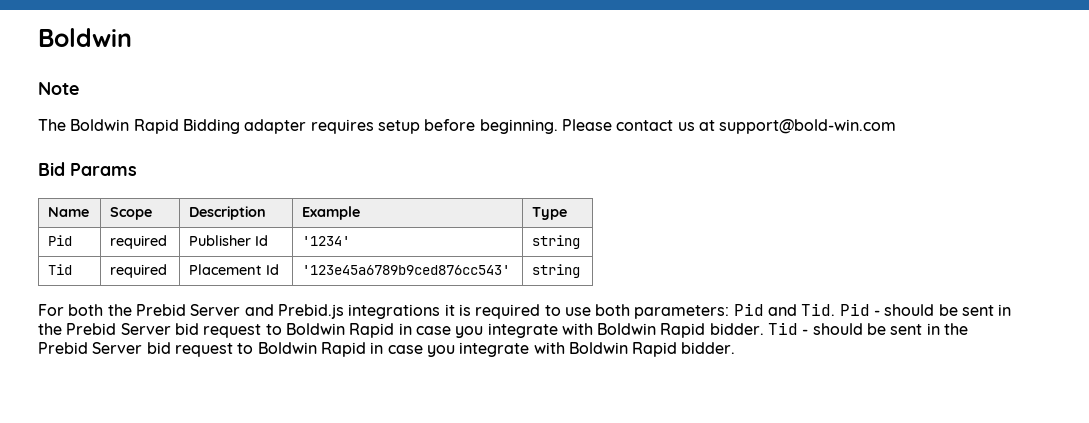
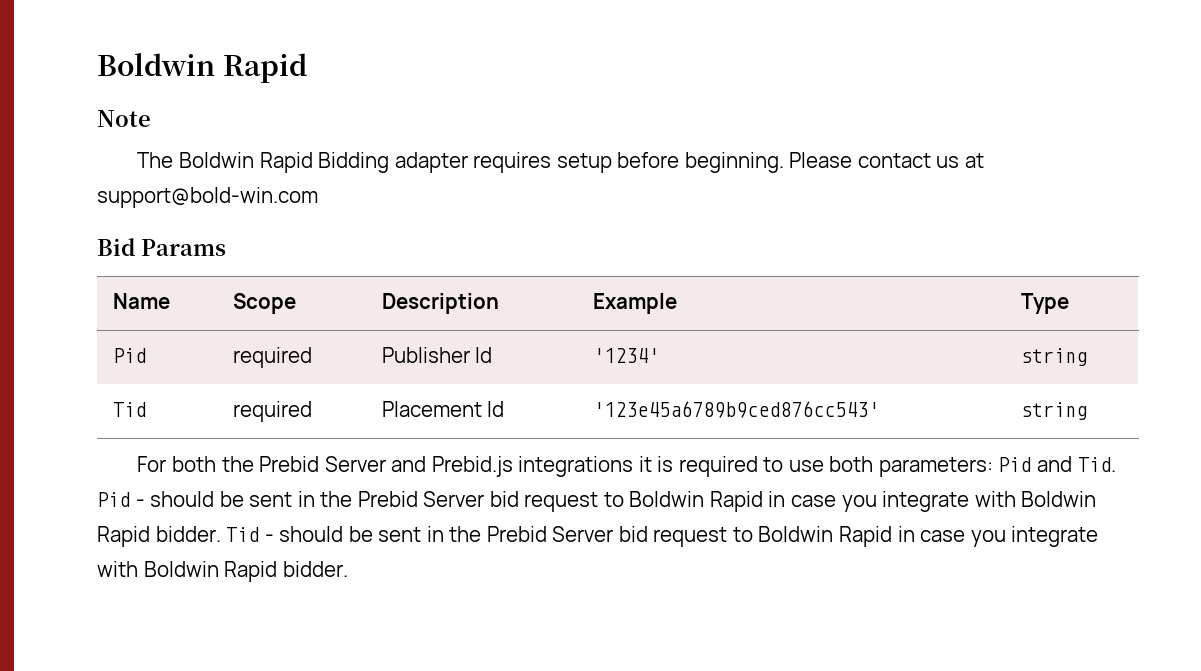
[38,28,132,47] Boldwin -> [97,53,307,83] Boldwin Rapid

